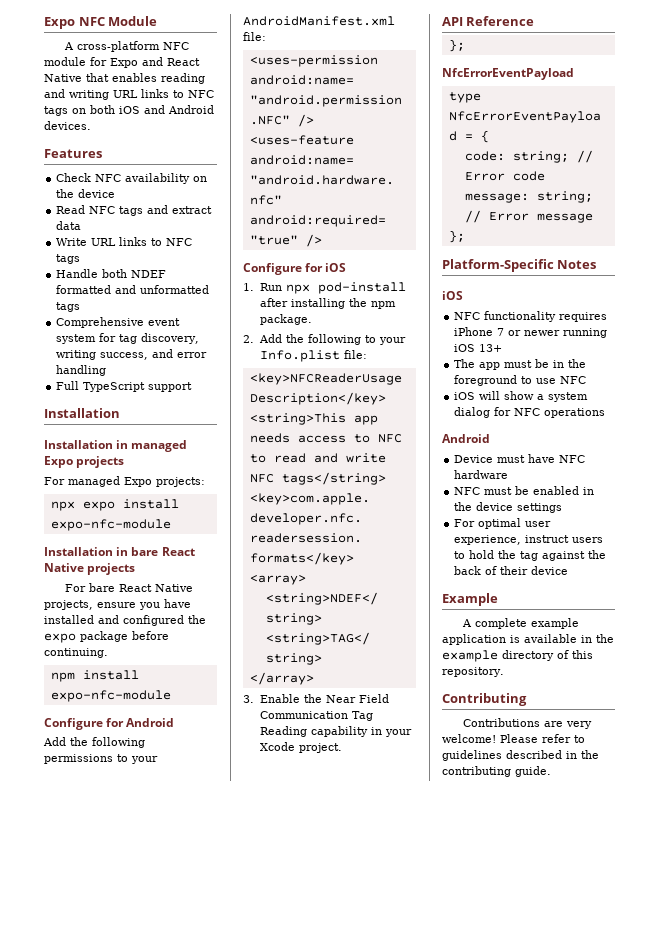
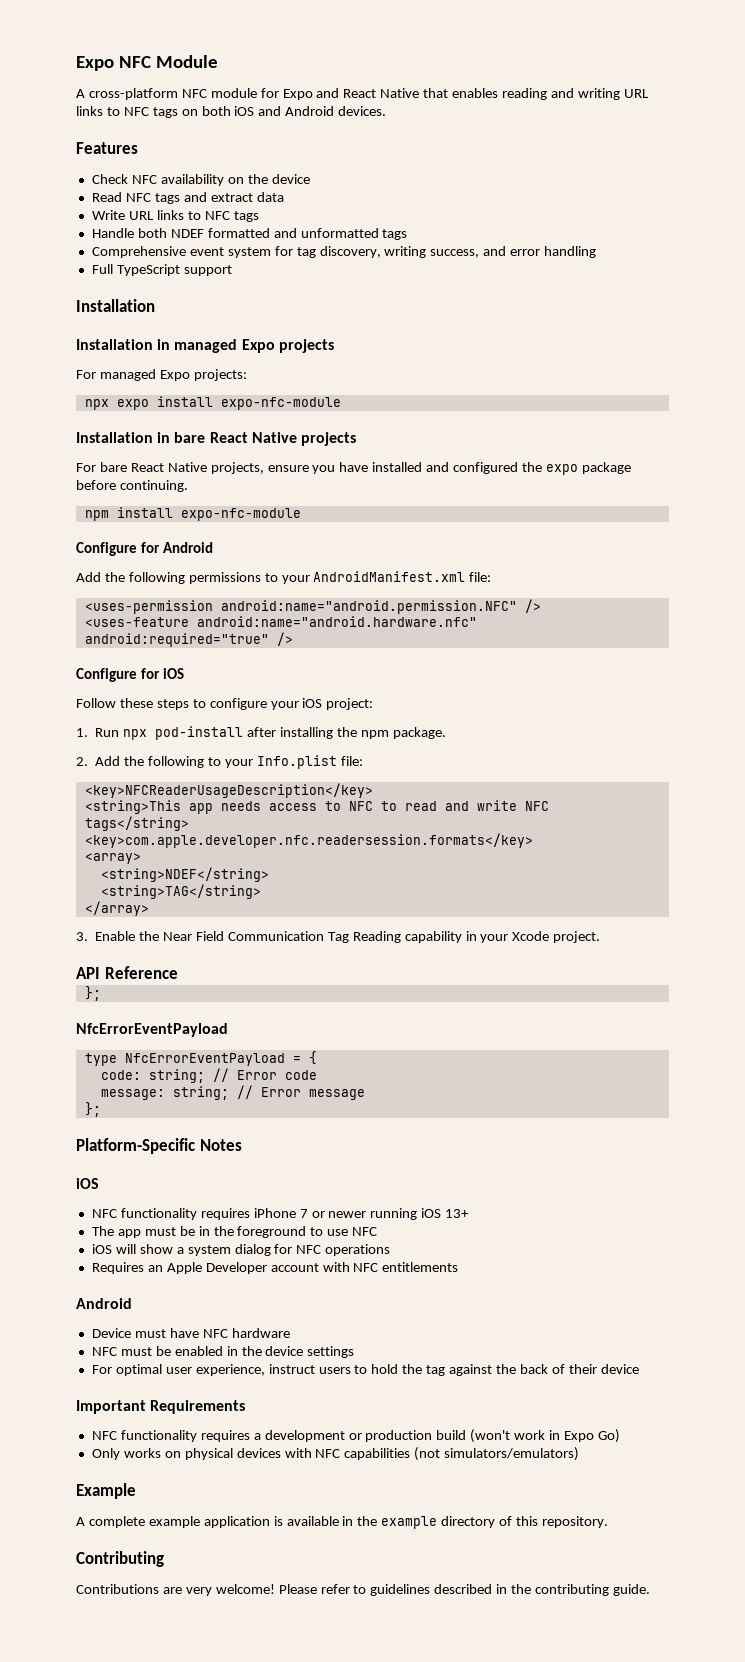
(347, 267) none -> [76,698,374,710] // Follow these steps to configure your iOS project:
(606, 413) none -> [91,1262,459,1274] // Requires an Apple Developer account with NFC entitlements
(569, 570) none -> [76,1400,246,1414] [91,1429,620,1443] [91,1447,580,1461] // Important Requirements // NFC functionality requires a development or production build (won't work in Expo Go) // Only works on physical devices with NFC capabilities (not simulators/emulators)

